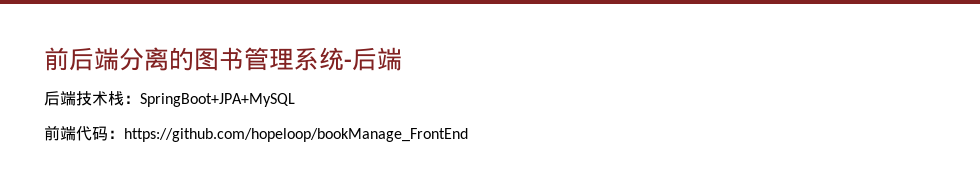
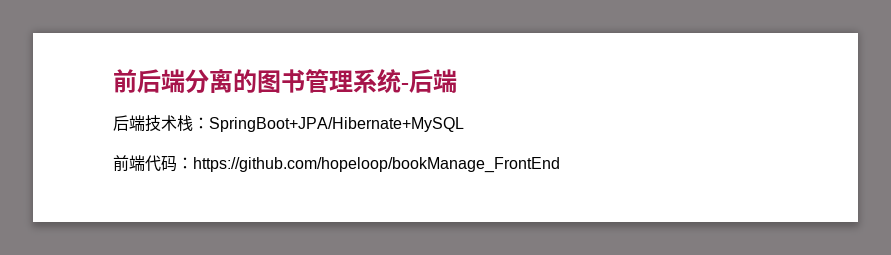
[140,93,295,107] SpringBoot+JPA+MySQL -> [209,117,464,132] SpringBoot+JPA/Hibernate+MySQL

